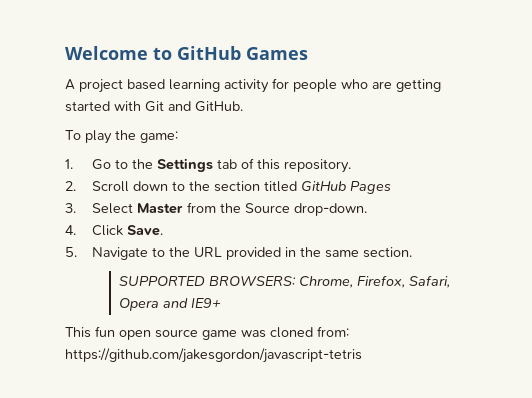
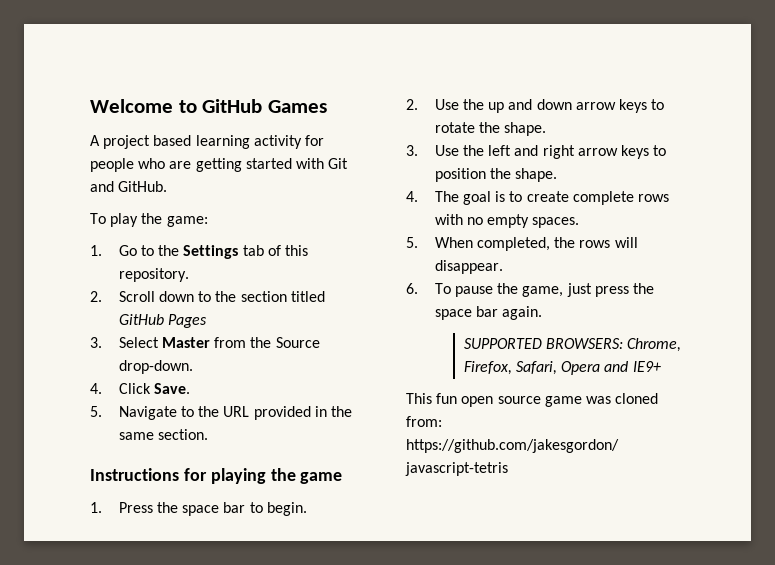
(412, 252) none -> [90,468,343,484] [90,502,307,516] [406,99,665,113] [434,122,547,136] [406,145,667,159] [434,168,558,182] [406,191,669,205] [434,214,580,228] [406,237,638,251] [434,260,503,274] [406,283,654,297] [434,306,543,320] // Instructions for playing the game // 1. Press the space bar to begin. // 2. Use the up and down arrow keys to rotate the shape. // 3. Use the left and right arrow keys to position the shape. // 4. The goal is to create complete rows with no empty spaces. // 5. When completed, the rows will disappear. // 6. To pause the game, just press the space bar again.

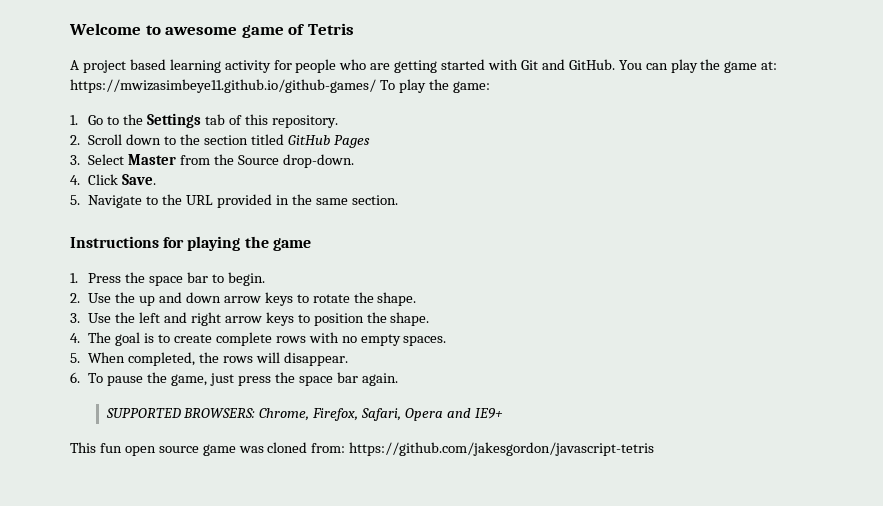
[202,99,328,113] GitHub Games -> [165,23,354,38] awesome game of Tetris
(168, 186) // -> [618,59,778,73] [70,79,376,93] You can play the game at: https://mwizasimbeye11.github.io/github-games/

